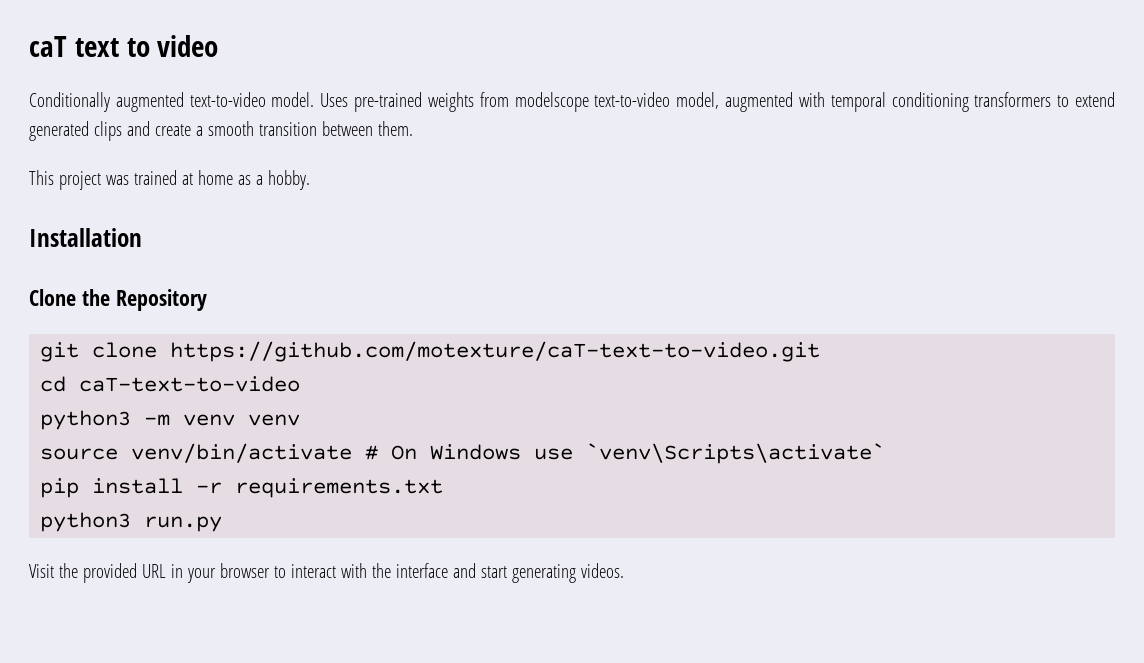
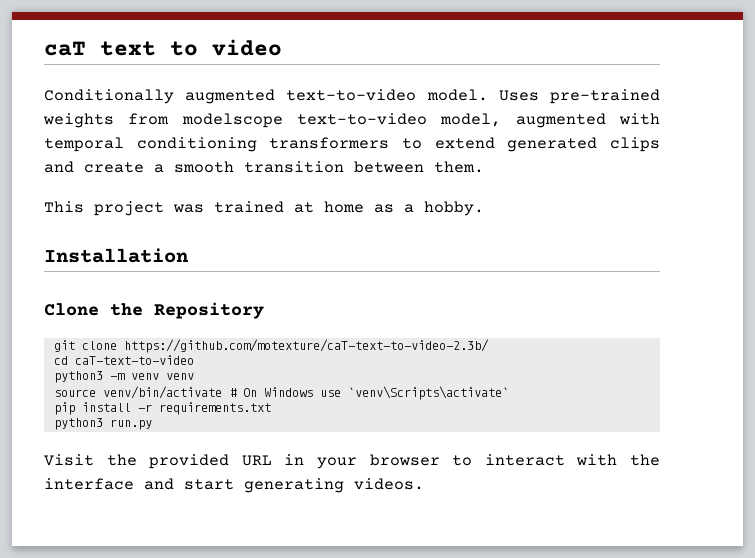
[170,341,821,362] https://github.com/motexture/caT-text-to-video.git -> [123,339,489,353] https://github.com/motexture/caT-text-to-video-2.3b/

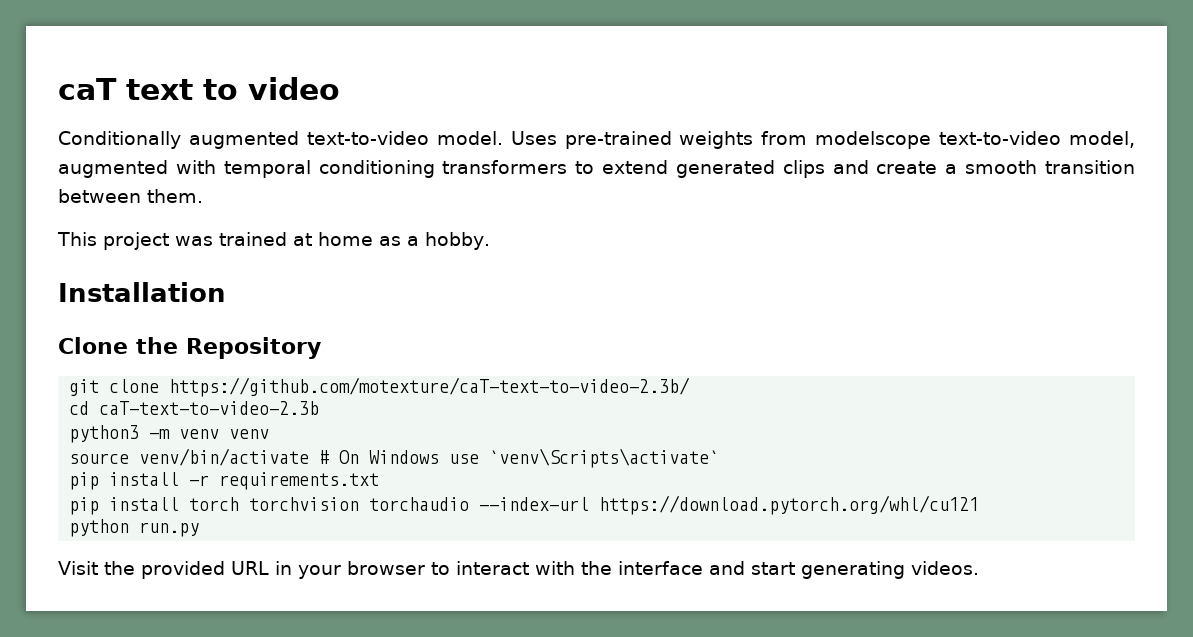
[74,355,194,365] caT-text-to-video -> [99,401,320,415] caT-text-to-video-2.3b
[53,418,103,430] python3 -> [69,495,980,515] [69,519,130,537] pip install torch torchvision torchaudio --index-url https://download.pytorch.org/whl/cu121 // python

